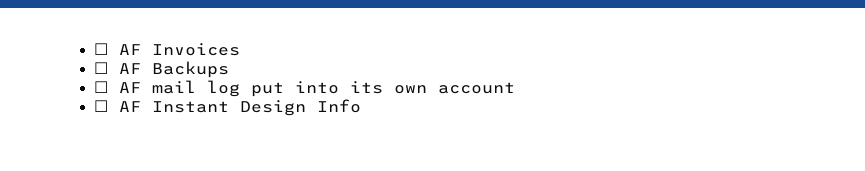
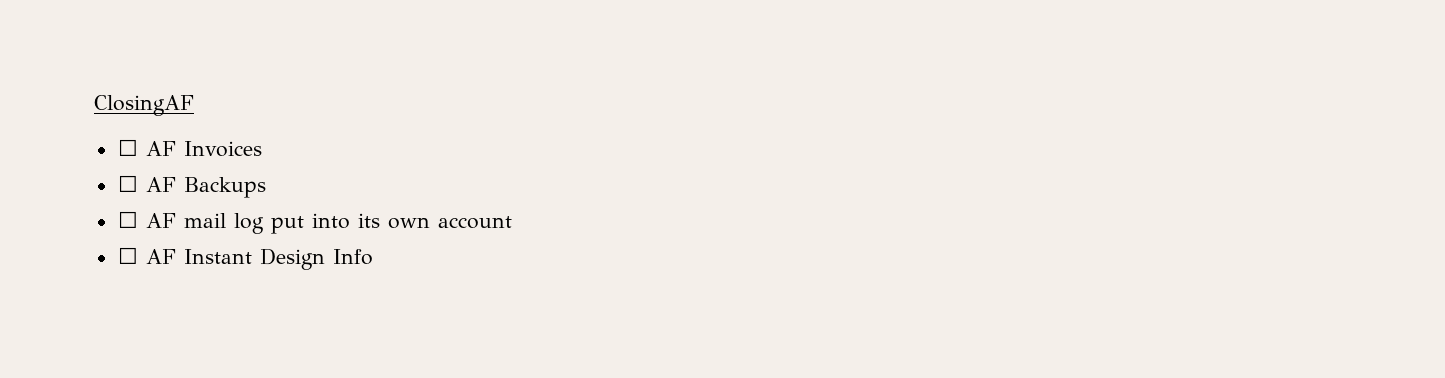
(94, 49) none -> [94,95,194,116] ClosingAF //

